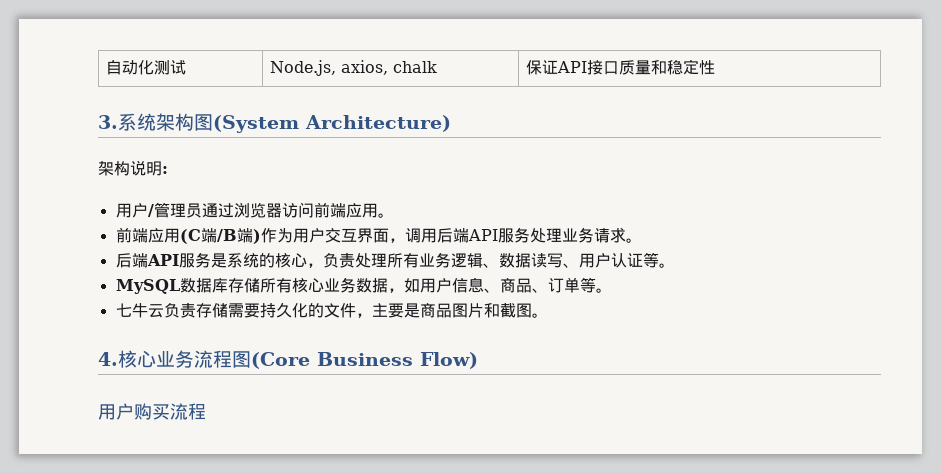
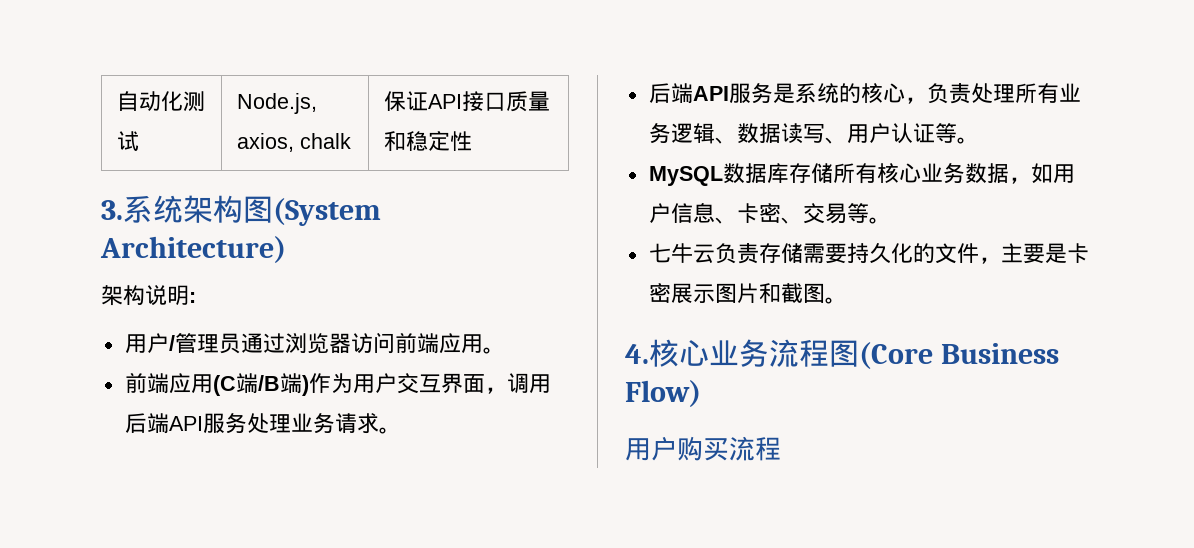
[499,277,580,293] 商品、订单 -> [736,203,847,224] 卡密、交易
[419,303,452,318] 商品 -> [1066,243,1089,263] [648,283,715,304] 卡密展示

